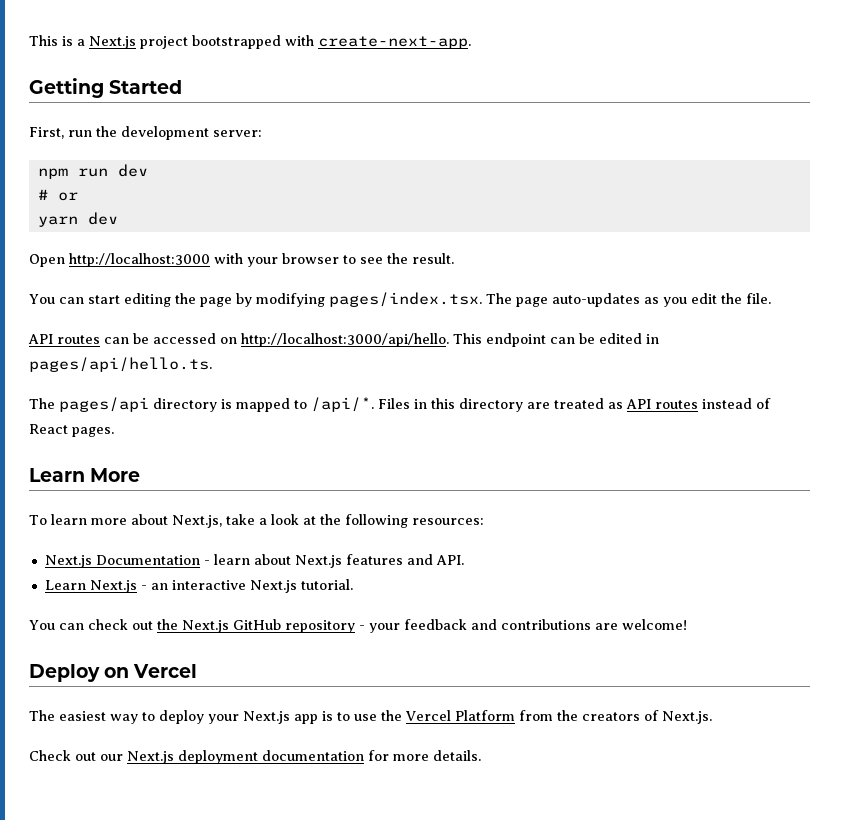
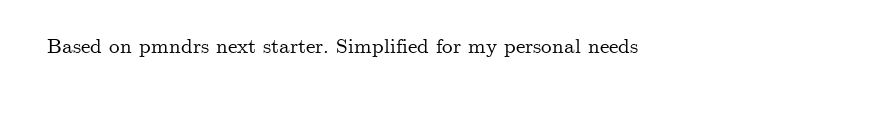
[29,35,471,49] [29,78,183,98] [29,126,262,140] [37,164,148,179] [37,189,78,201] [37,212,118,227] [29,253,454,267] [29,292,771,307] [28,333,659,347] [29,357,212,372] [29,397,771,412] [29,424,114,437] [29,468,141,482] [29,514,484,528] [44,554,464,568] [44,579,353,593] [29,619,687,633] [29,664,198,682] [29,710,712,724] [29,750,481,764] This is a Next.js project bootstrapped with create-next-app. // Getting Started // First, run the development server: // npm run dev // # or // yarn dev // Open http://localhost:3000 with your browser to see the result. // You can start editing the page by modifying pages/index.tsx. The page auto-updates as you edit the file. // API routes can be accessed on http://localhost:3000/api/hello. This endpoint can be edited in pages/api/hello.ts. // The pages/api directory is mapped to /api/*. Files in this directory are treated as API routes instead of React pages. // Learn More // To learn more about Next.js, take a look at the following resources: // Next.js Documentation - learn about Next.js features and API. // Learn Next.js - an interactive Next.js tutorial. // You can check out the Next.js GitHub repository - your feedback and contributions are welcome! // Deploy on Vercel // The easiest way to deploy your Next.js app is to use the Vercel Platform from the creators of Next.js. // Check out our Next.js deployment documentation for more details. -> [47,39,638,57] Based on pmndrs next starter. Simplified for my personal needs

